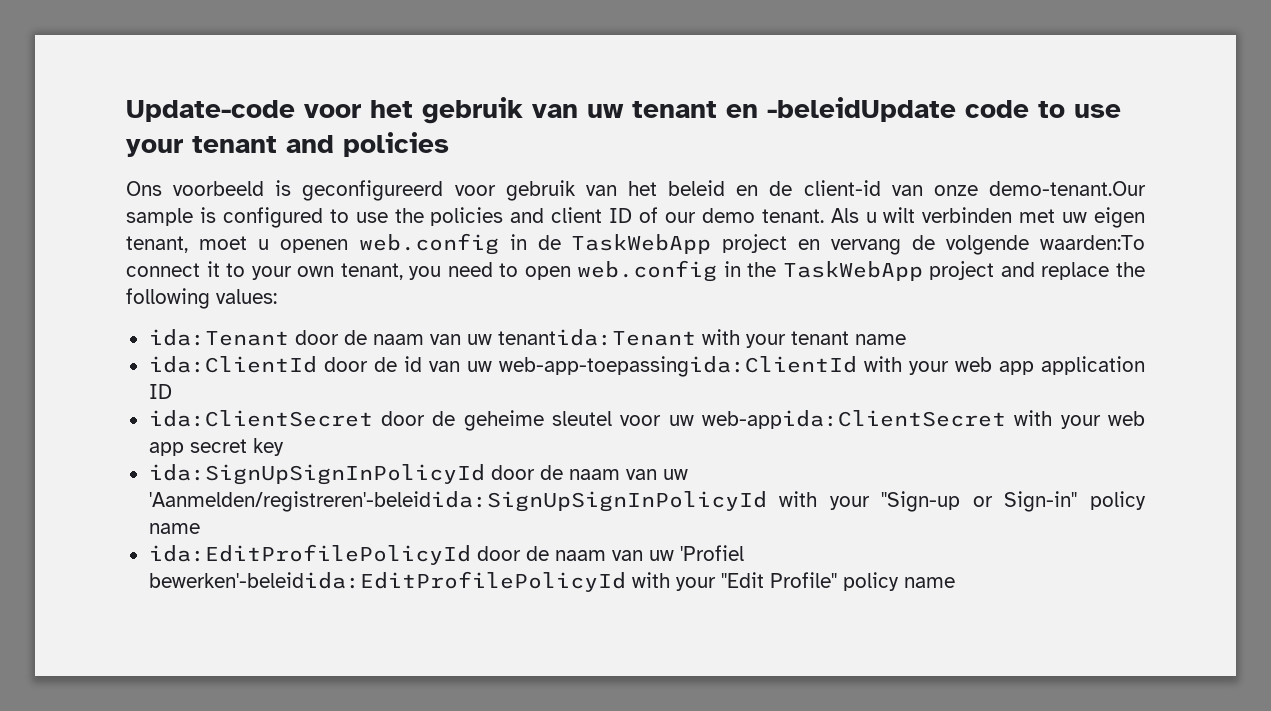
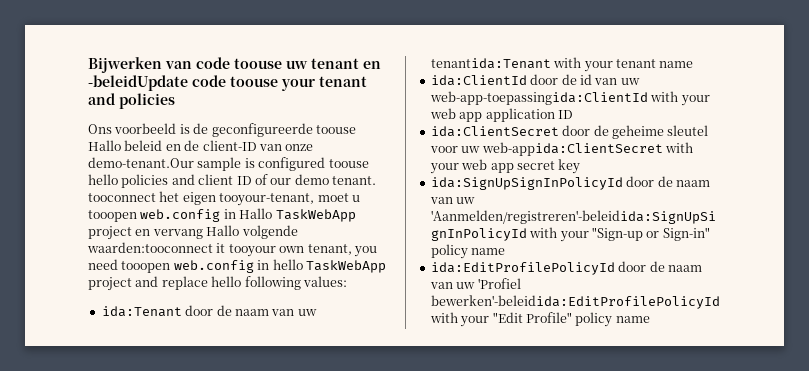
[126,97,578,124] Update-code voor het gebruik van -> [88,57,282,73] Bijwerken van code toouse
[1038,101,1121,118] to use -> [230,76,278,87] toouse
[302,180,658,201] geconfigureerd voor gebruik van het -> [193,123,356,137] [88,140,121,151] de geconfigureerde toouse Hallo
[803,180,881,196] client-id -> [202,140,257,151] client-ID
[329,208,424,223] to use the -> [328,159,369,168] [88,174,118,185] toouse hello
[830,207,1145,228] [126,236,188,253] Als u wilt verbinden met uw eigen tenant, -> [88,191,315,206] tooconnect het eigen tooyour-tenant,
[279,233,561,255] openen web.config in de -> [88,208,273,222] tooopen web.config in Hallo
[912,235,1145,255] [126,261,292,280] de volgende waarden:To connect it to your -> [206,225,298,239] [87,242,276,257] Hallo volgende waarden:tooconnect it tooyour
[499,260,777,282] to open web.config in the -> [121,259,303,273] tooopen web.config in hello
[1115,262,1145,277] the -> [211,276,242,287] hello

